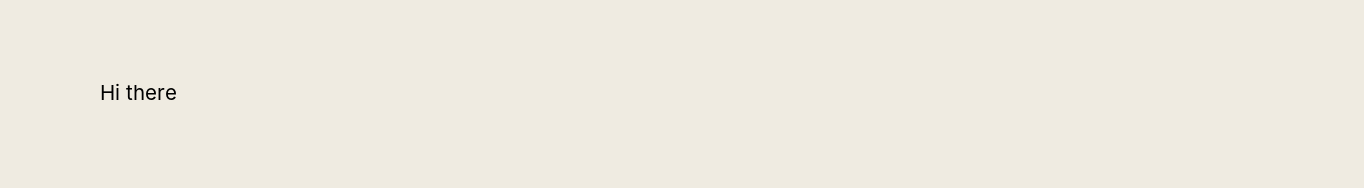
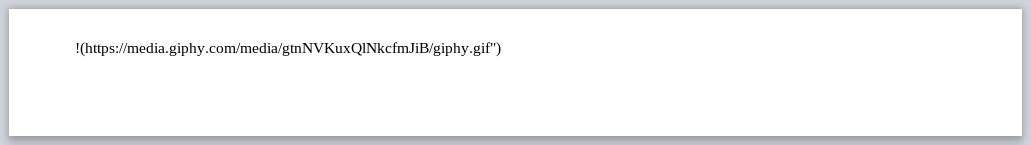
[100,83,177,100] Hi there -> [75,42,501,57] !(https://media.giphy.com/media/gtnNVKuxQlNkcfmJiB/giphy.gif")

